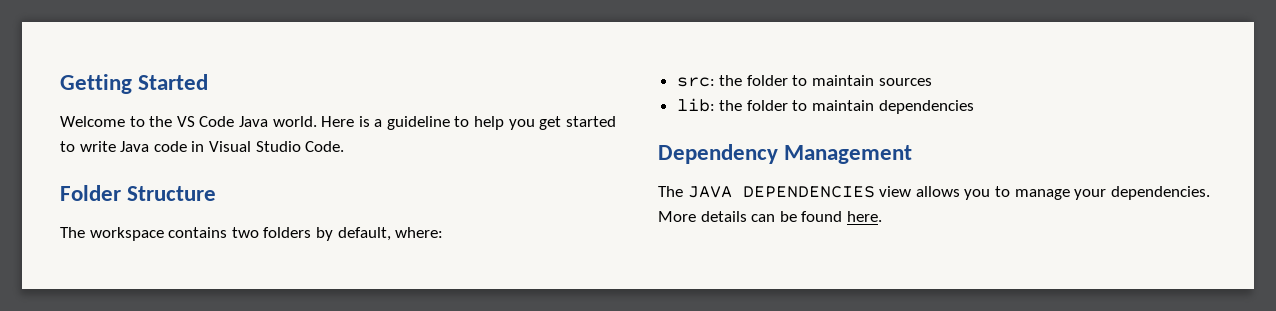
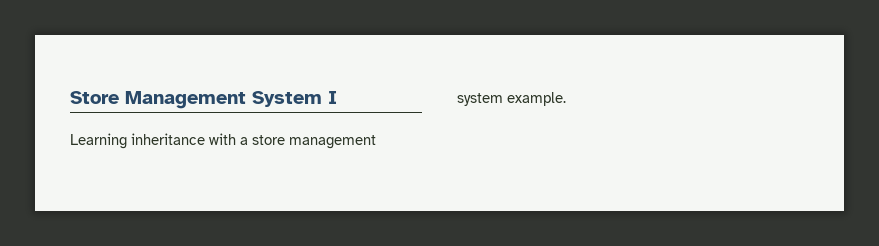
[60,74,209,94] [60,116,616,130] [60,141,345,152] [60,185,217,201] [60,227,444,241] [676,75,932,87] [676,98,974,114] [658,144,913,164] [658,186,1210,200] [658,211,882,222] Getting Started // Welcome to the VS Code Java world. Here is a guideline to help you get started to write Java code in Visual Studio Code. // Folder Structure // The workspace contains two folders by default, where: // src: the folder to maintain sources // lib: the folder to maintain dependencies // Dependency Management // The JAVA DEPENDENCIES view allows you to manage your dependencies. More details can be found here. -> [70,91,337,109] [70,133,376,149] [457,92,566,106] Store Management System I // Learning inheritance with a store management system example.

